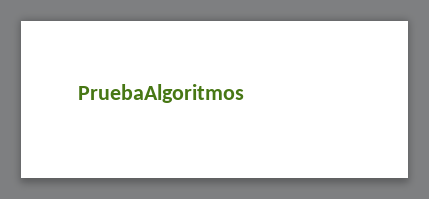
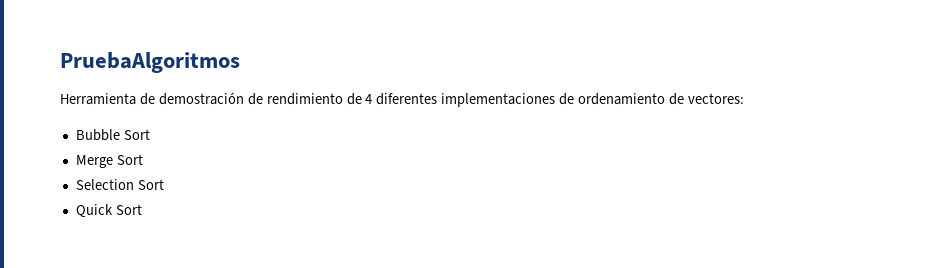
(244, 93) none -> [60,92,744,107] [75,129,150,141] [75,154,143,168] [75,179,164,190] [75,204,142,218] // Herramienta de demostración de rendimiento de 4 diferentes implementaciones de ordenamiento de vectores: // Bubble Sort // Merge Sort // Selection Sort // Quick Sort

